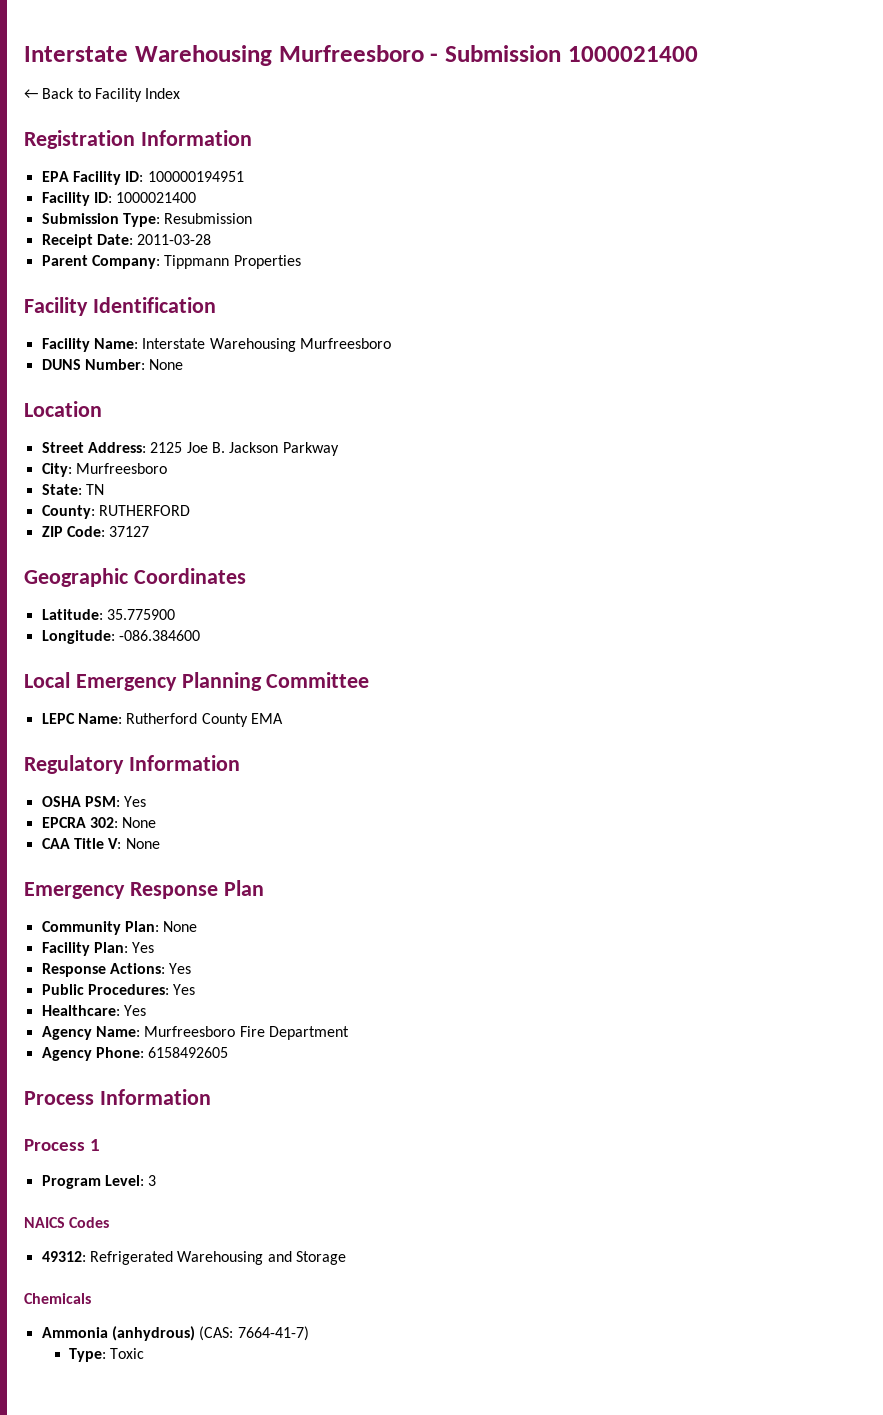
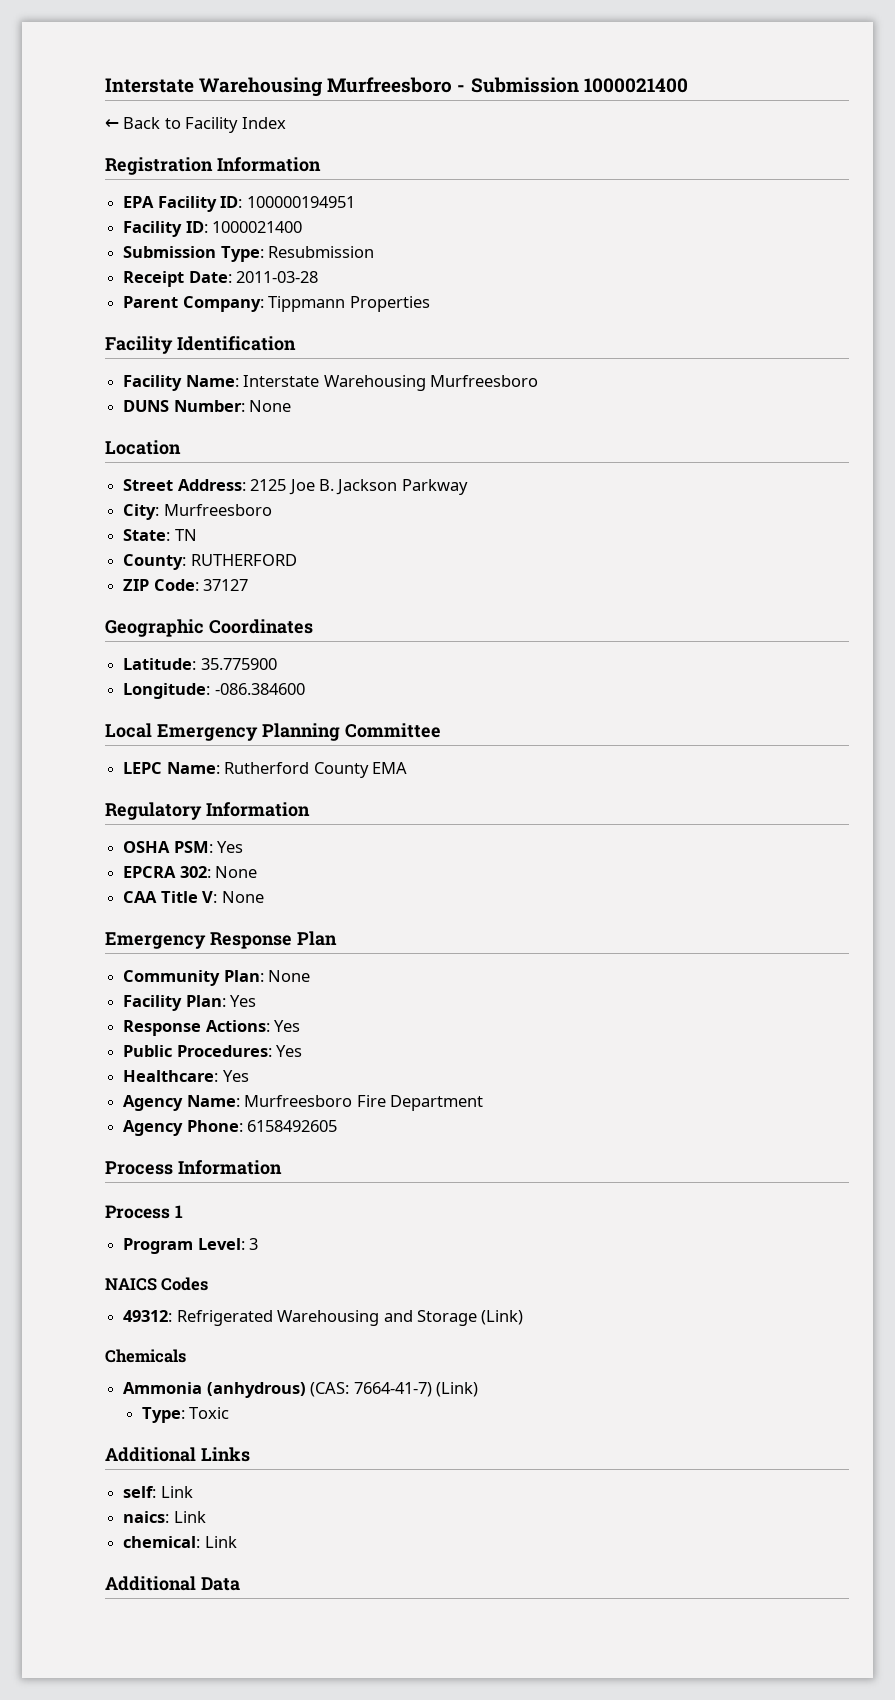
(346, 1258) none -> [481,1310,524,1325] (Link)
(309, 1333) none -> [435,1382,478,1397] (Link)
(145, 1353) none -> [105,1447,250,1462] [123,1486,193,1498] [123,1511,206,1523] [123,1536,237,1548] [105,1576,240,1591] // Additional Links // self: Link // naics: Link // chemical: Link // Additional Data

